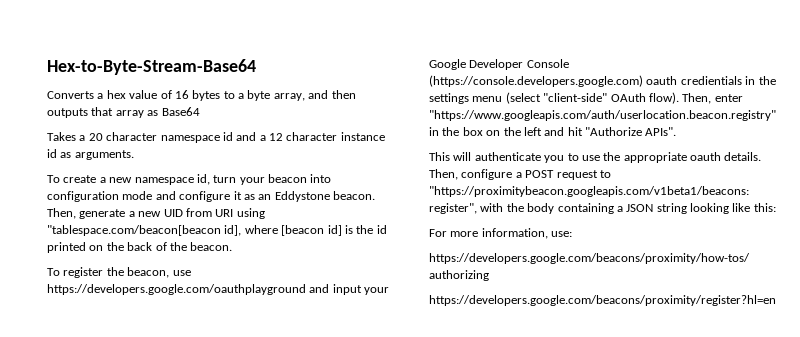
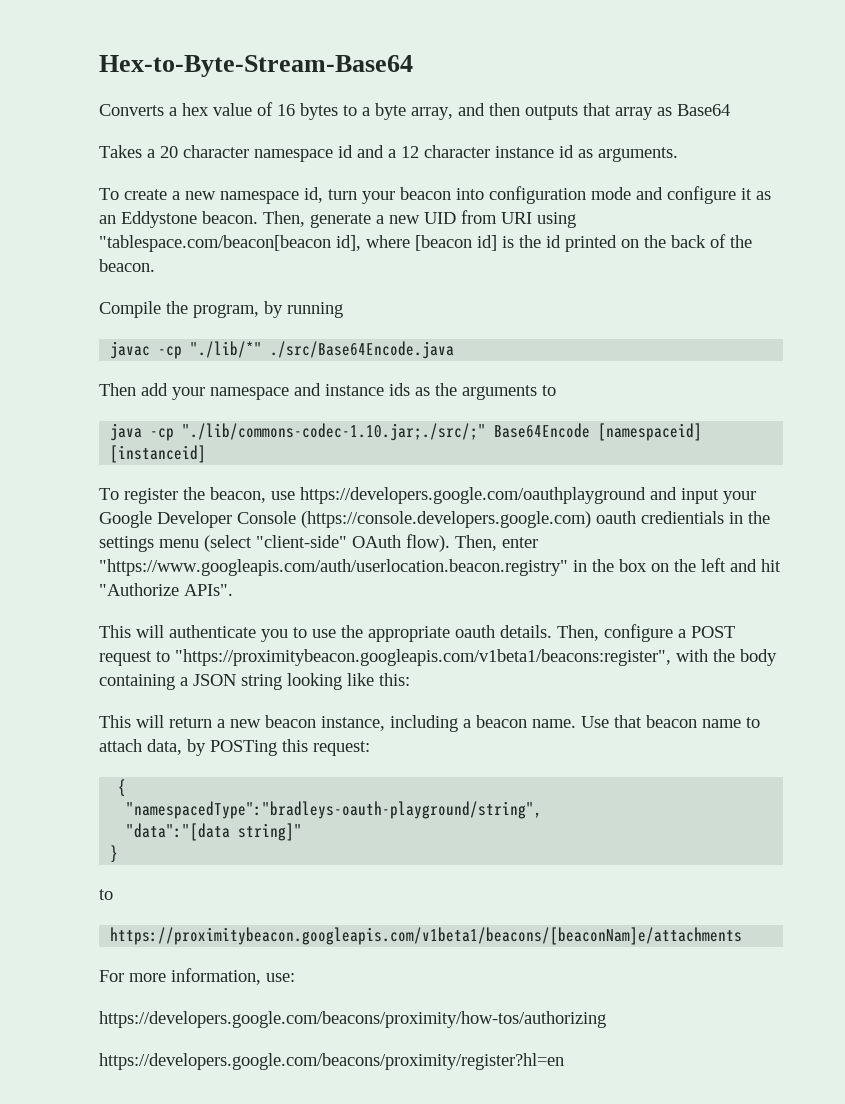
(233, 246) none -> [99,301,343,318] [110,341,455,359] [99,383,556,400] [110,423,703,441] [110,445,207,463] // Compile the program, by running // javac -cp "./lib/*" ./src/Base64Encode.java // Then add your namespace and instance ids as the arguments to // java -cp "./lib/commons-codec-1.10.jar;./src/;" Base64Encode [namespaceid] [instanceid]
(776, 207) none -> [99,715,760,732] [99,739,370,756] [118,779,127,797] [126,801,543,819] [126,823,303,841] [110,845,119,863] [99,889,113,900] [110,927,743,945] // This will return a new beacon instance, including a beacon name. Use that beacon name to attach data, by POSTing this request: // { // "namespacedType":"bradleys-oauth-playground/string", // "data":"[data string]" // } // to // https://proximitybeacon.googleapis.com/v1beta1/beacons/[beaconNam]e/attachments

